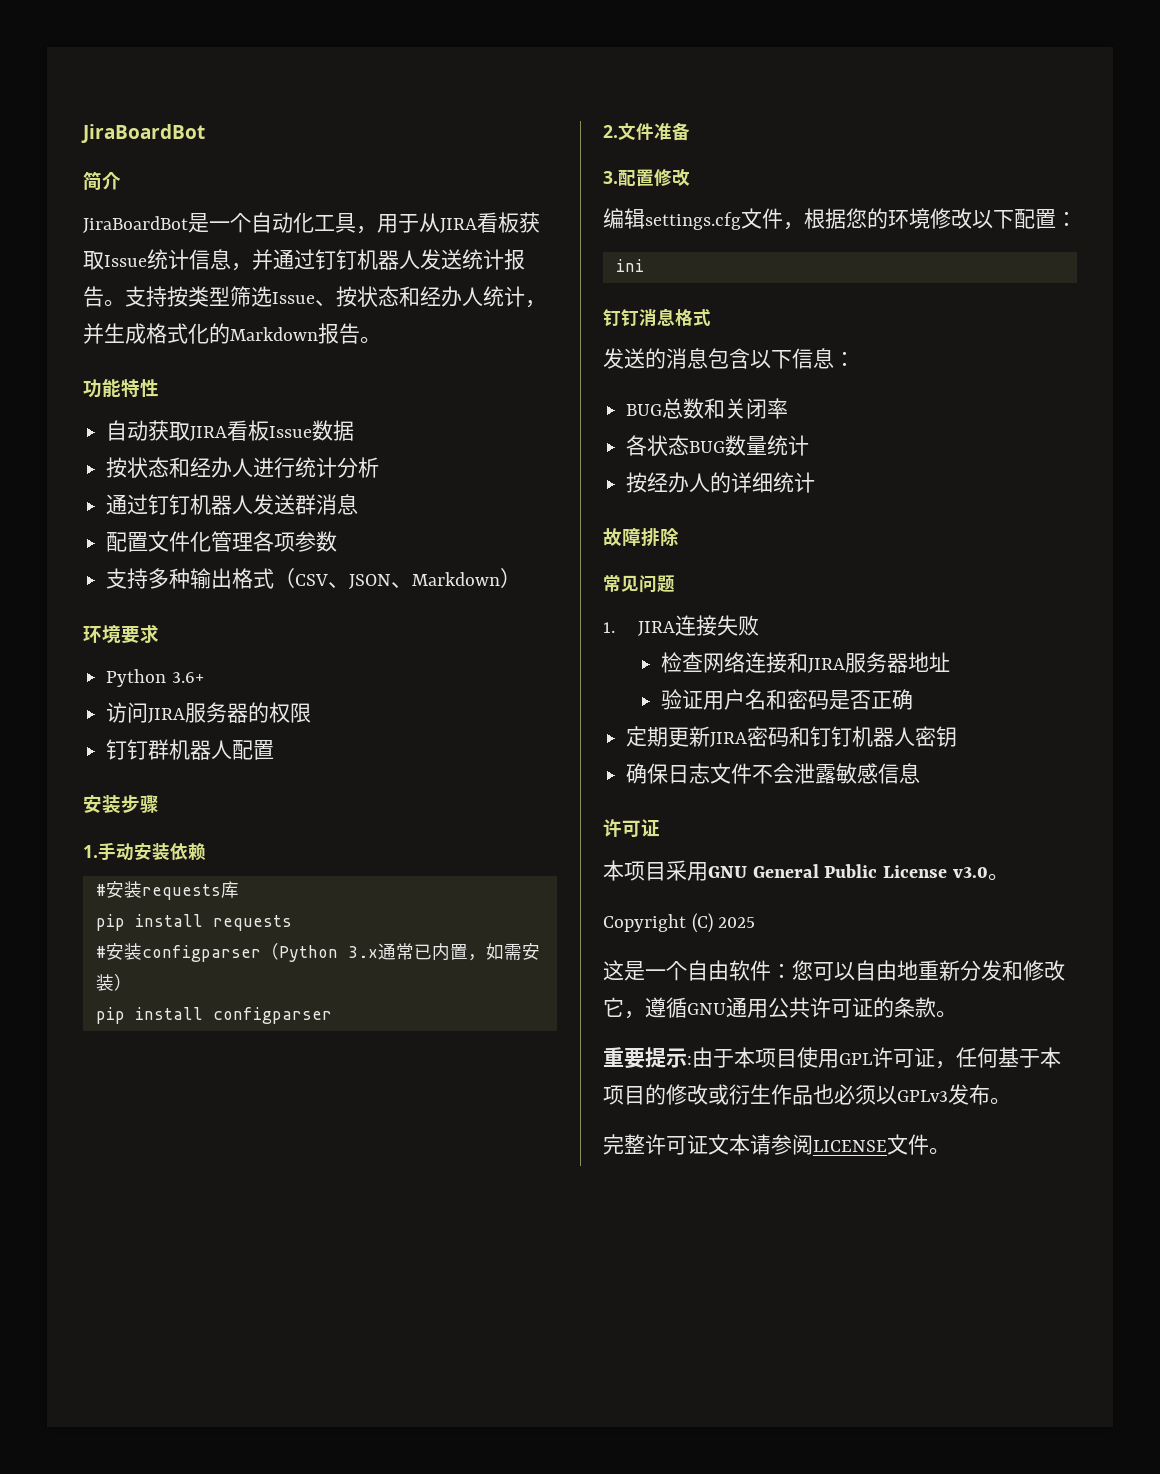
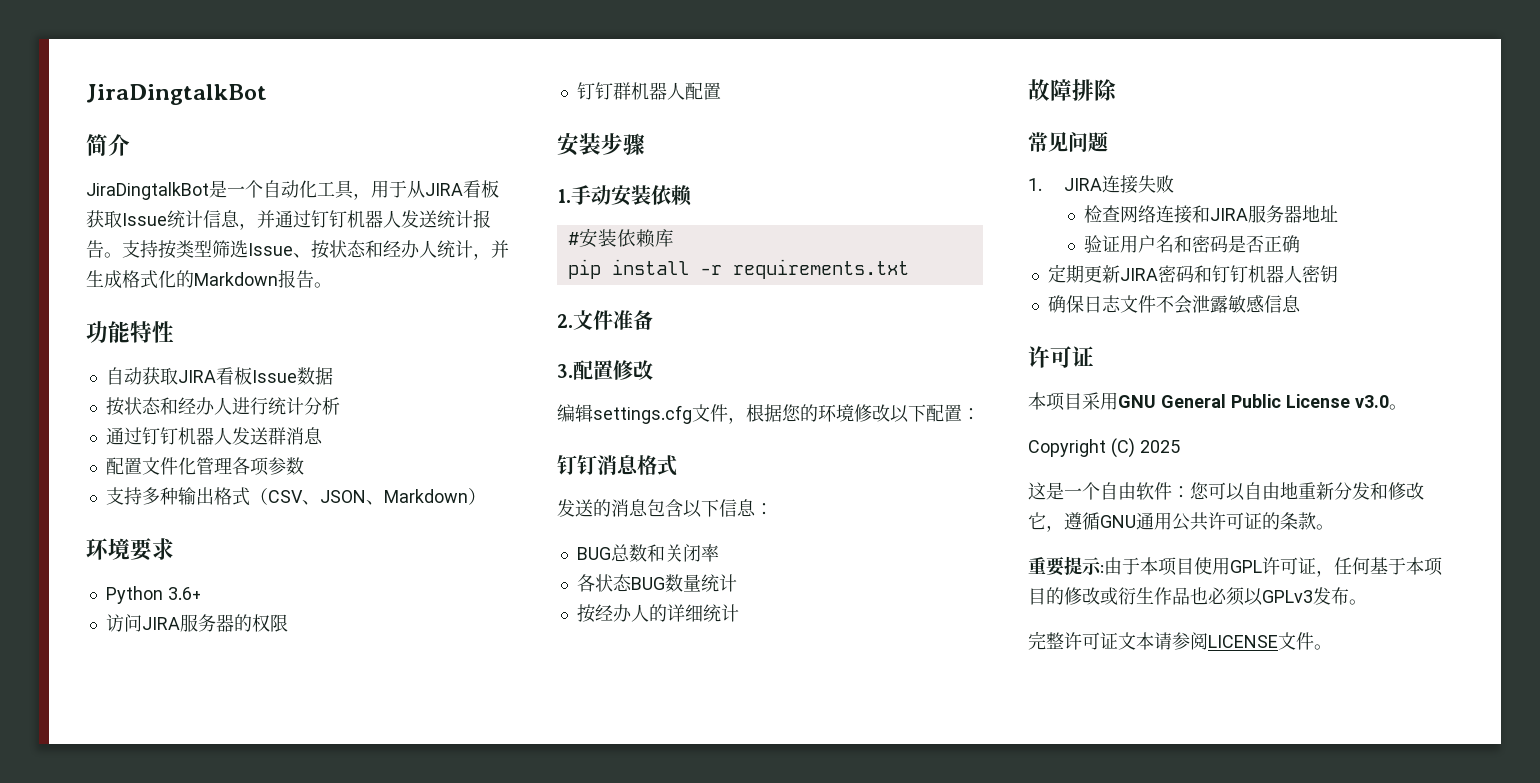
[81,124,205,143] JiraBoardBot -> [86,84,267,105] JiraDingtalkBot
[83,216,188,233] JiraBoardBot -> [86,182,209,200] JiraDingtalkBot
[141,884,221,900] requests -> [616,229,655,248] 依赖
[212,915,292,931] [95,943,540,962] [95,974,132,991] [95,1007,332,1024] requests // #安装configparser（Python 3.x通常已内置，如需安装） // pip install configparser -> [699,259,909,279] -r requirements.txt
[615,259,644,272] // ini -> (980, 414) none

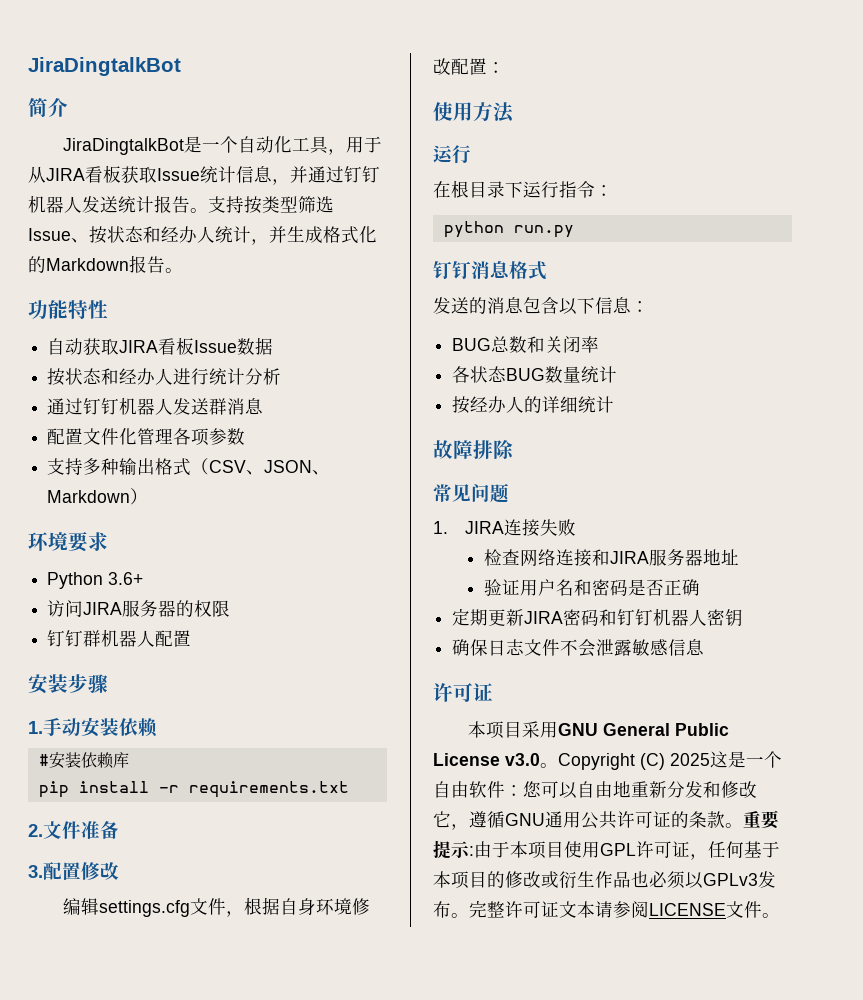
[782,404,818,422] 您的 -> [280,898,317,915] 自身
[890,404,926,423] 以下 -> (451, 66) none
(980, 414) none -> [433,102,514,123] [433,145,471,164] [433,180,613,198] [443,221,574,238] // 使用方法 // 运行 // 在根目录下运行指令： // python run.py
(1407, 407) // -> (558, 765) none
(1180, 446) // -> (710, 759) none
(1334, 527) // -> (743, 825) none
(1367, 602) // -> (469, 915) none

